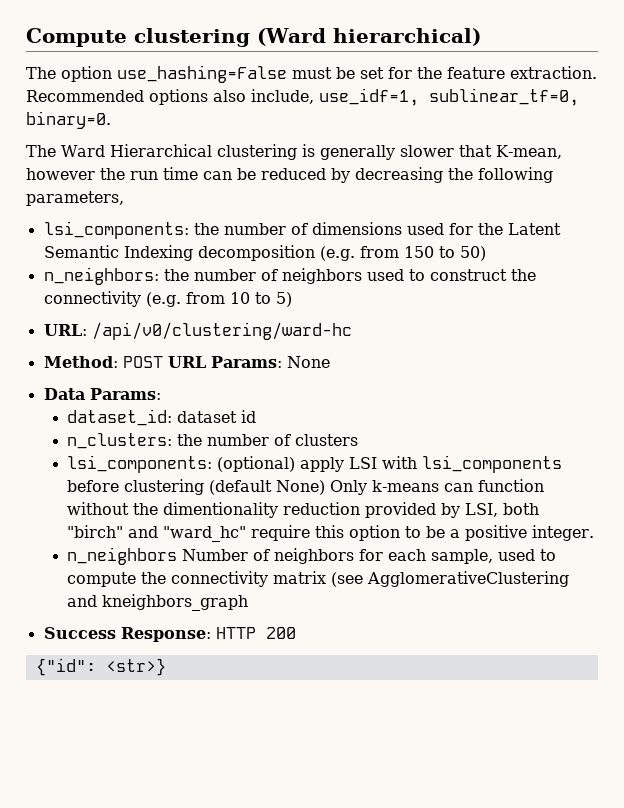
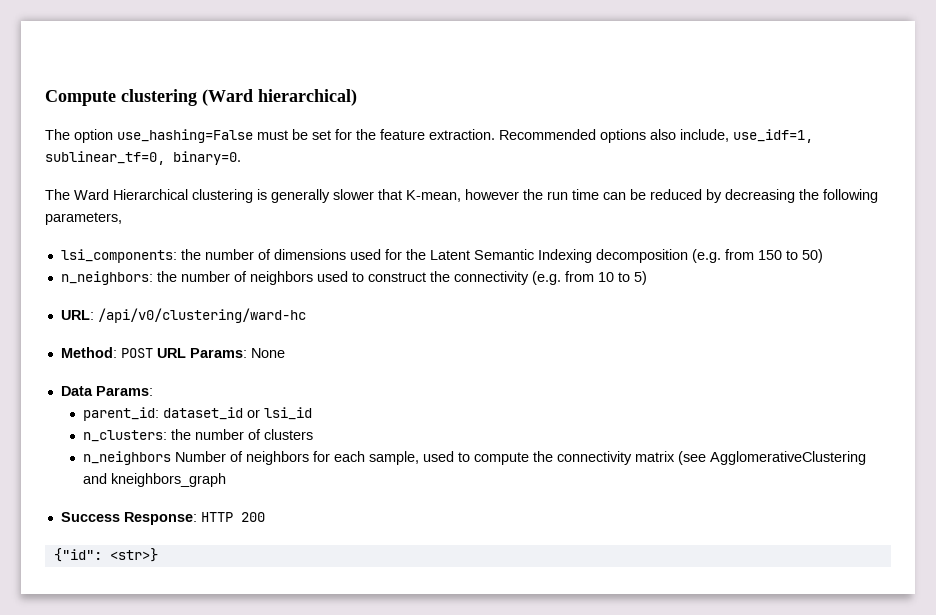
[67,409,257,426] dataset_id: dataset id -> [83,407,313,421] parent_id: dataset_id or lsi_id
[67,455,563,473] [67,479,545,495] [67,502,540,518] [67,525,595,542] // lsi_components: (optional) apply LSI with lsi_components before clustering (default None) Only k-means can function without the dimentionality reduction provided by LSI, both "birch" and "ward_hc" require this option to be a positive integer. -> (314, 434) none

